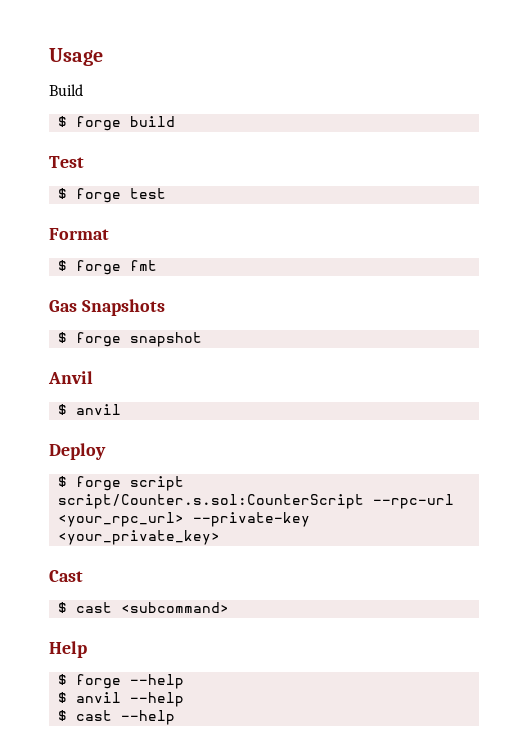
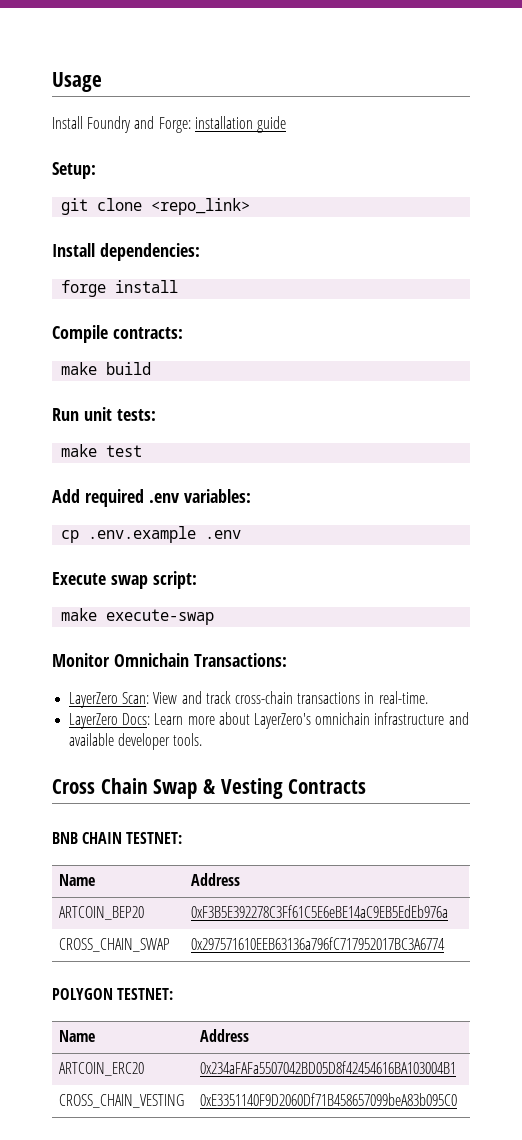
[49,84,83,96] [58,116,176,131] [49,156,84,168] [58,188,167,203] [49,228,109,240] [58,260,158,275] [49,299,165,316] [58,332,203,347] [48,371,93,384] [58,404,122,415] [49,443,106,460] [58,476,185,491] [58,494,455,509] [58,512,311,527] [58,530,221,545] [49,570,83,582] [58,602,230,613] [49,641,87,658] [58,674,185,689] [58,692,185,707] [58,710,176,725] Build // $ forge build // Test // $ forge test // Format // $ forge fmt // Gas Snapshots // $ forge snapshot // Anvil // $ anvil // Deploy // $ forge script script/Counter.s.sol:CounterScript --rpc-url <your_rpc_url> --private-key <your_private_key> // Cast // $ cast <subcommand> // Help // $ forge --help // $ anvil --help // $ cast --help -> [52,116,286,133] [52,162,96,179] [61,198,251,215] [52,243,200,261] [61,280,179,297] [52,325,183,343] [61,362,152,375] [52,407,156,421] [61,444,143,457] [52,489,251,507] [61,526,242,543] [52,571,197,589] [61,608,215,625] [52,653,287,667] [69,691,428,708] [69,712,469,729] [69,733,203,750] [52,778,367,799] [52,832,183,844] [59,874,96,886] [191,873,241,886] [59,906,145,920] [191,905,449,918] [59,938,171,952] [191,937,446,950] [52,988,174,1000] [59,1030,96,1042] [200,1029,250,1042] [59,1062,145,1076] [200,1061,457,1074] [59,1094,185,1108] [200,1093,458,1106] Install Foundry and Forge: installation guide // Setup: // git clone <repo_link> // Install dependencies: // forge install // Compile contracts: // make build // Run unit tests: // make test // Add required .env variables: // cp .env.example .env // Execute swap script: // make execute-swap // Monitor Omnichain Transactions: // LayerZero Scan: View and track cross-chain transactions in real-time. // LayerZero Docs: Learn more about LayerZero's omnichain infrastructure and available developer tools. // Cross Chain Swap & Vesting Contracts // BNB CHAIN TESTNET: // Name | Address // ARTCOIN_BEP20 | 0xF3B5E392278C3Ff61C5E6eBE14aC9EB5EdEb976a // CROSS_CHAIN_SWAP | 0x297571610EEB63136a796fC717952017BC3A6774 // POLYGON TESTNET: // Name | Address // ARTCOIN_ERC20 | 0x234aFAFa5507042BD05D8f42454616BA103004B1 // CROSS_CHAIN_VESTING | 0xE3351140F9D2060Df71B458657099beA83b095C0

